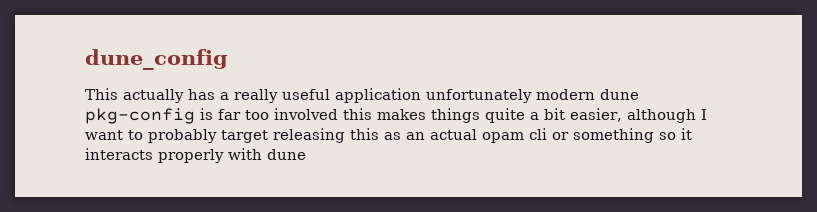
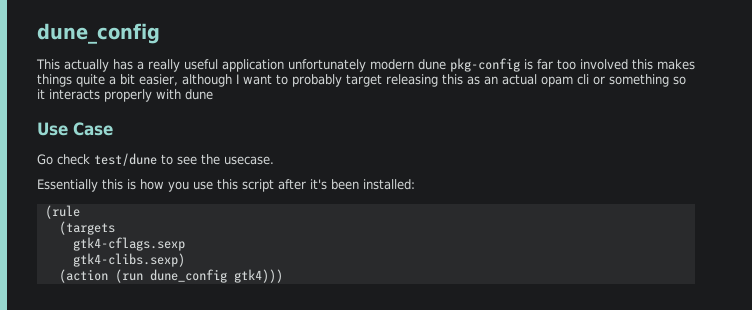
(306, 154) none -> [37,122,113,136] [37,153,274,166] [37,179,415,192] [44,205,80,219] [58,221,115,235] [72,237,185,251] [72,253,185,267] [58,269,283,283] // Use Case // Go check test/dune to see the usecase. // Essentially this is how you use this script after it's been installed: // (rule // (targets // gtk4-cflags.sexp // gtk4-clibs.sexp) // (action (run dune_config gtk4)))

